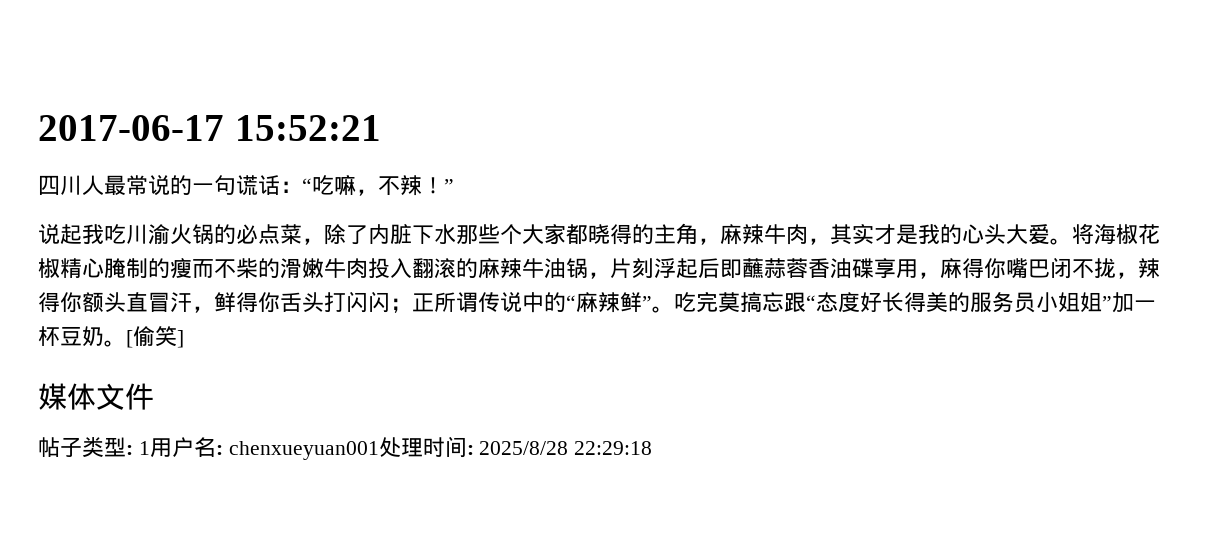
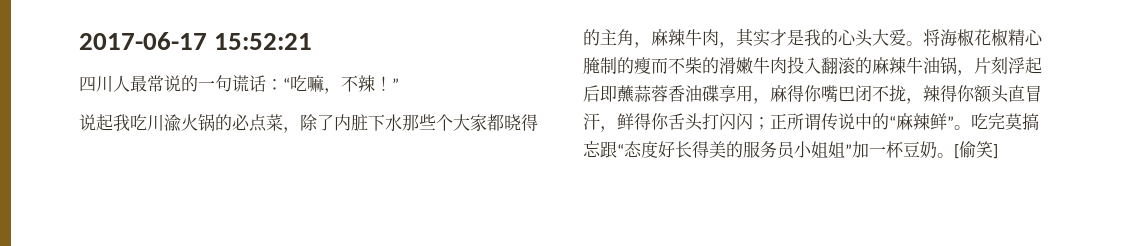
[38,383,154,410] [38,436,653,460] // 媒体文件 // 帖子类型: 1用户名: chenxueyuan001处理时间: 2025/8/28 22:29:18 -> (998, 151) none

